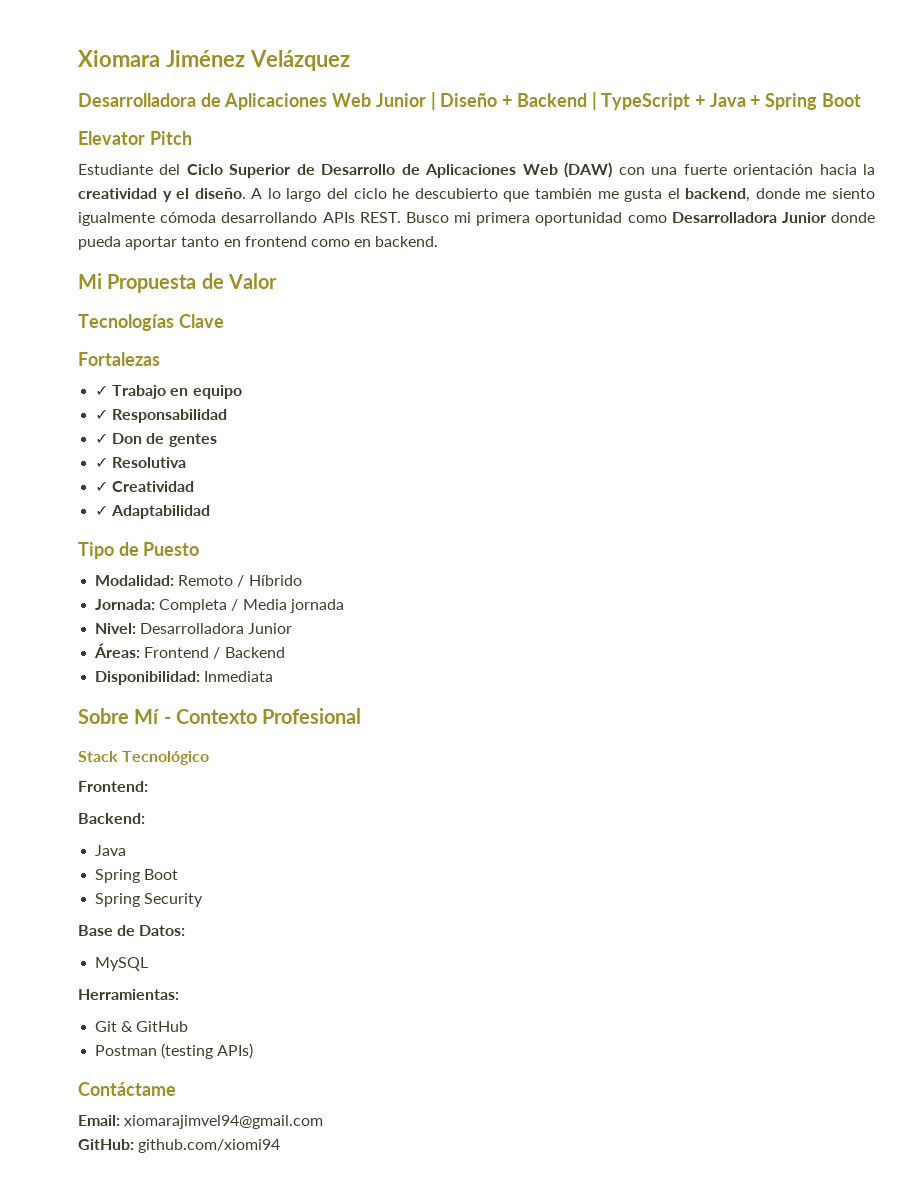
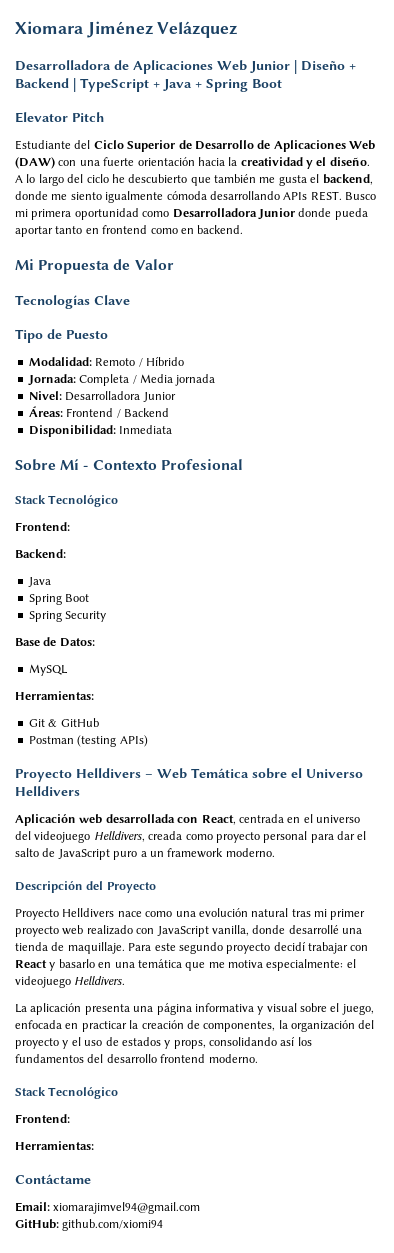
[78,352,160,366] [95,385,242,399] [95,409,228,423] [95,433,217,447] [95,457,187,468] [95,481,195,492] [95,505,211,519] // Fortalezas // ✓ Trabajo en equipo // ✓ Responsabilidad // ✓ Don de gentes // ✓ Resolutiva // ✓ Creatividad // ✓ Adaptabilidad -> (130, 300) none
(254, 1051) none -> [15,768,363,782] [15,786,80,796] [15,814,360,826] [15,831,367,843] [15,848,275,860] [15,881,156,893] [15,908,366,920] [15,925,362,937] [15,942,369,954] [15,959,356,971] [15,976,126,988] [15,1003,374,1015] [15,1020,375,1032] [15,1037,312,1049] [15,1054,258,1063] [15,1087,119,1099] [15,1114,70,1123] [15,1141,94,1150] // Proyecto Helldivers – Web Temática sobre el Universo Helldivers // Aplicación web desarrollada con React, centrada en el universo del videojuego Helldivers, creada como proyecto personal para dar el salto de JavaScript puro a un framework moderno. // Descripción del Proyecto // Proyecto Helldivers nace como una evolución natural tras mi primer proyecto web realizado con JavaScript vanilla, donde desarrollé una tienda de maquillaje. Para este segundo proyecto decidí trabajar con React y basarlo en una temática que me motiva especialmente: el videojuego Helldivers. // La aplicación presenta una página informativa y visual sobre el juego, enfocada en practicar la creación de componentes, la organización del proyecto y el uso de estados y props, consolidando así los fundamentos del desarrollo frontend moderno. // Stack Tecnológico // Frontend: // Herramientas:

